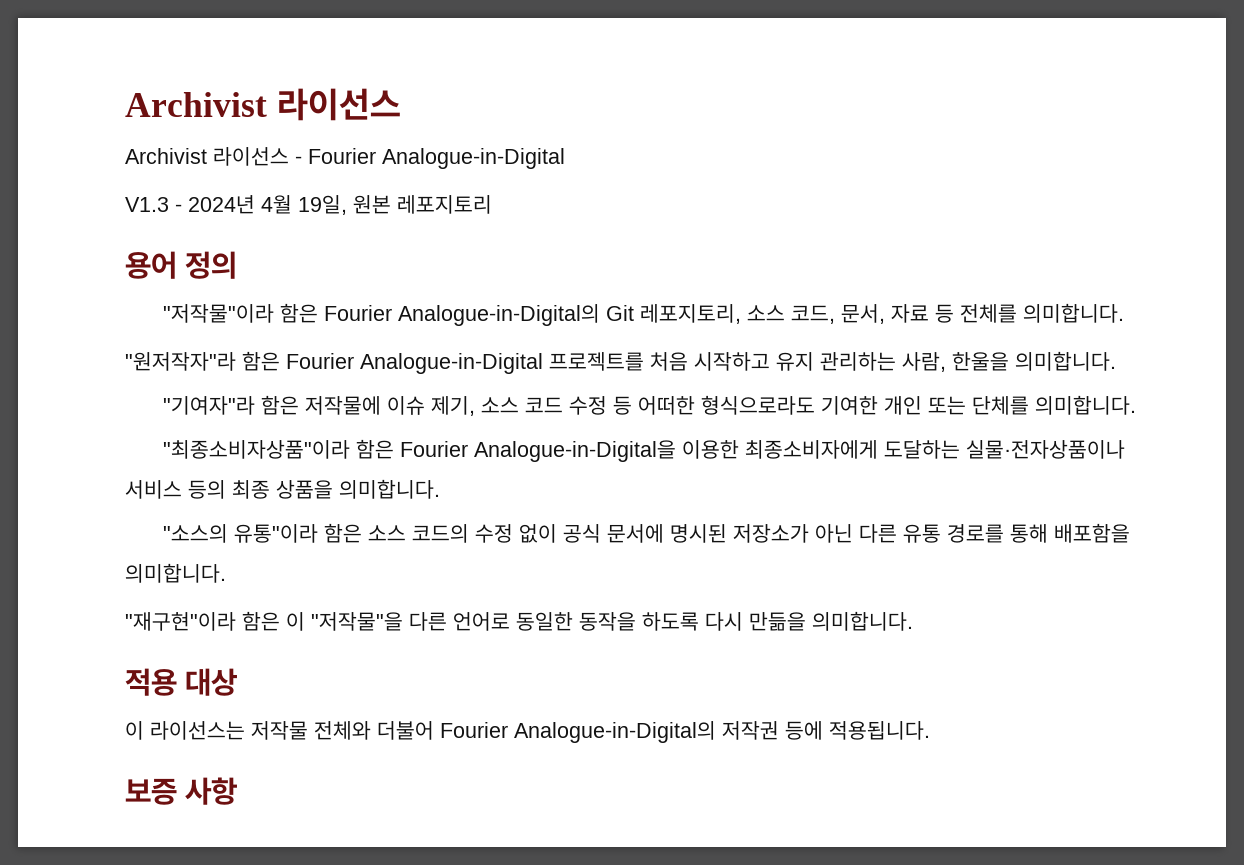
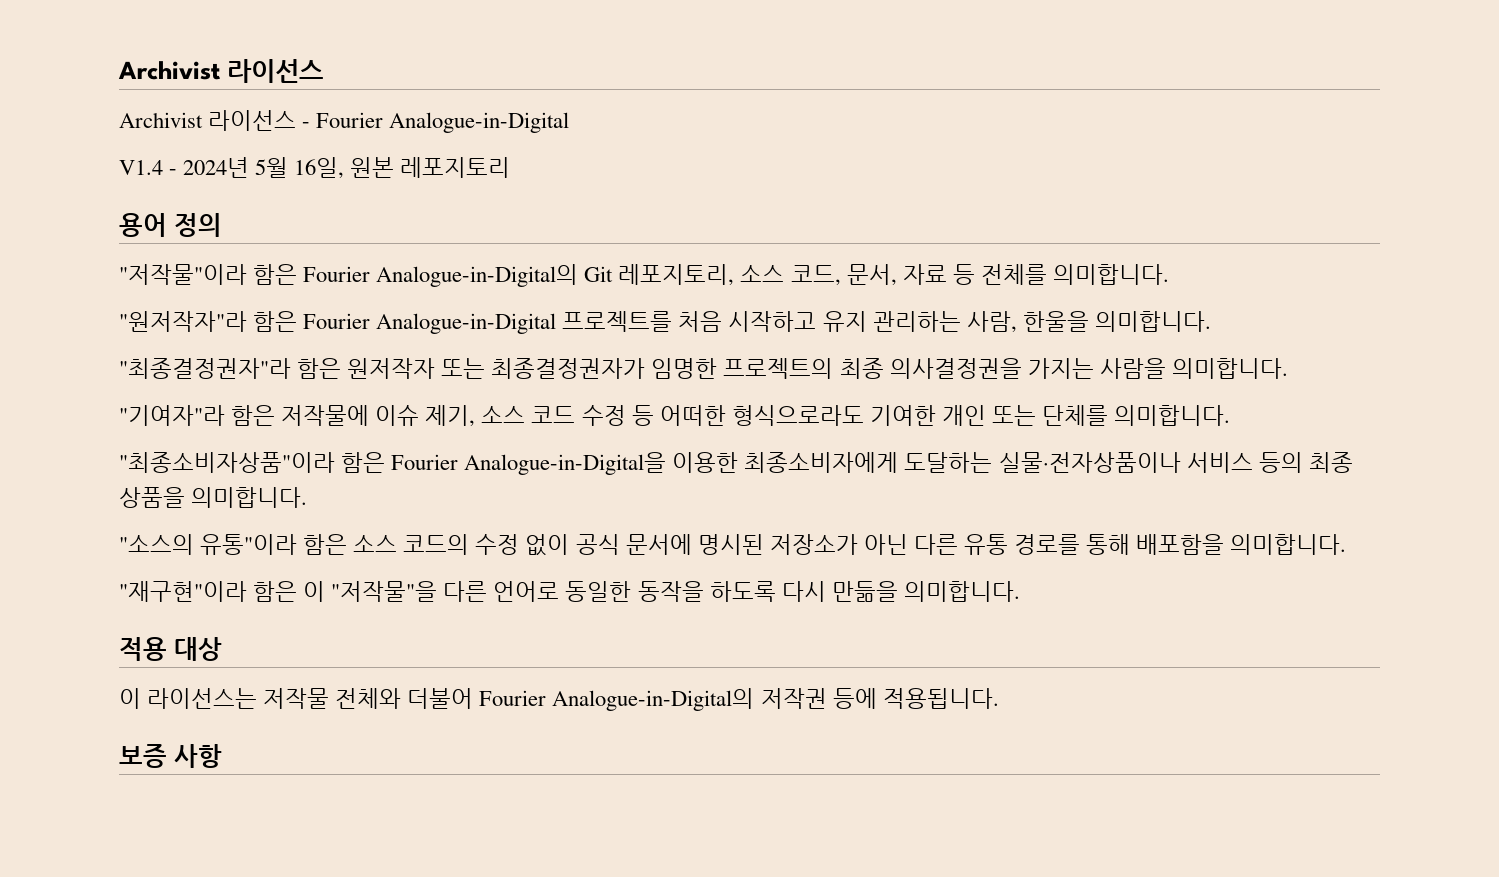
[125,197,169,212] V1.3 -> [119,160,163,175] V1.4
[261,195,347,215] 4월 19일, -> [255,157,345,179] 5월 16일,
(1116, 361) none -> [119,358,1288,379] // "최종결정권자"라 함은 원저작자 또는 최종결정권자가 임명한 프로젝트의 최종 의사결정권을 가지는 사람을 의미합니다.

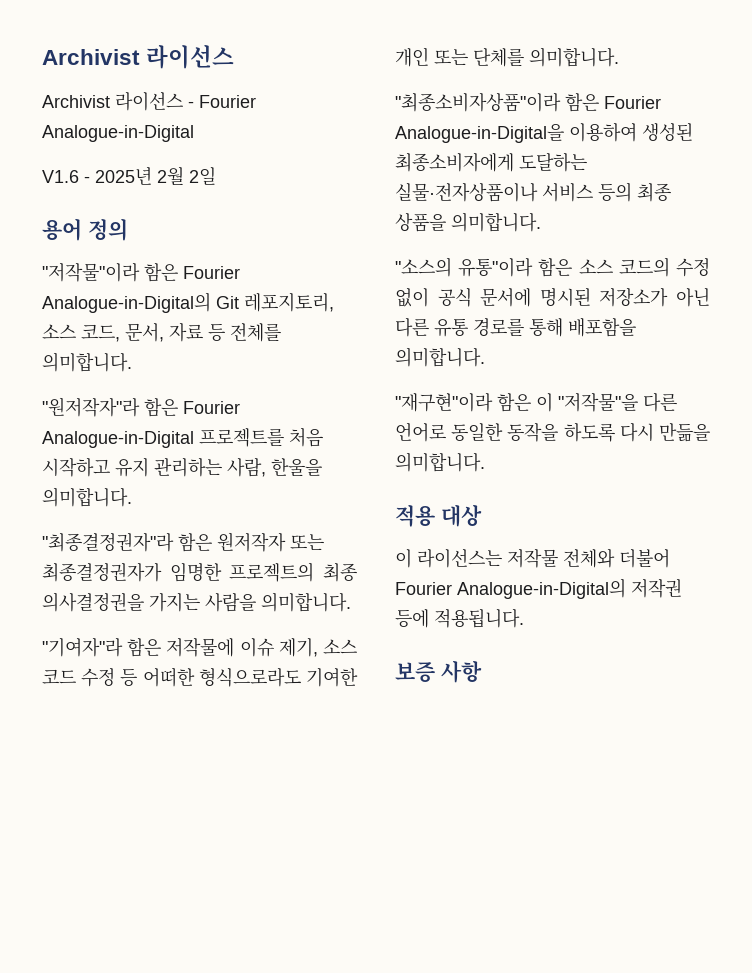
[119,157,511,179] V1.4 - 2024년 5월 16일, 원본 레포지토리 -> [42,166,216,185] V1.6 - 2025년 2월 2일
[672,452,739,473] 이용한 -> [569,123,693,142] 이용하여 생성된

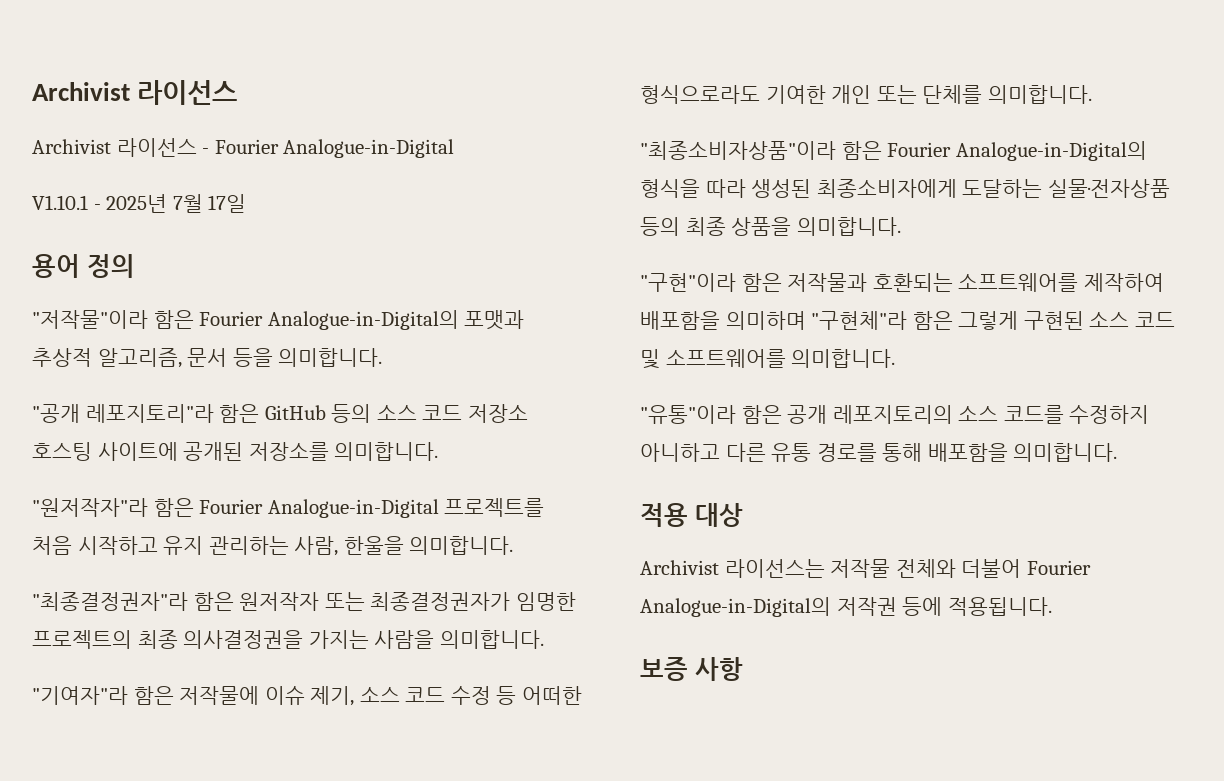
[42,170,79,183] V1.6 -> [32,195,88,210] V1.10.1
[157,167,216,185] 2월 2일 -> [172,194,247,213] 7월 17일
[216,292,334,312] [42,322,281,342] Git 레포지토리, 소스 코드, 문서, 자료 등 전체를 -> [464,310,525,330] [32,348,383,368] [32,404,528,423] [32,442,329,461] 포맷과 추상적 알고리즘, 문서 등을 의미합니다. // "공개 레포지토리"라 함은 GitHub 등의 소스 코드 저장소 호스팅 사이트에 공개된 저장소를
[395,123,637,143] Analogue-in-Digital을 이용하여 -> [955,141,1147,161] [640,179,746,198] Analogue-in-Digital의 형식을 따라
[395,182,593,202] 실물·전자상품이나 서비스 -> [1047,179,1170,198] 실물·전자상품
[395,257,710,277] [395,287,710,307] "소스의 유통"이라 함은 소스 코드의 수정 없이 공식 문서에 명시된 저장소가 아닌 -> [640,273,1164,292] [640,311,1175,330] [640,349,896,369] [640,405,1150,424] [640,443,720,462] "구현"이라 함은 저작물과 호환되는 소프트웨어를 제작하여 배포함을 의미하며 "구현체"라 함은 그렇게 구현된 소스 코드 및 소프트웨어를 의미합니다. // "유통"이라 함은 공개 레포지토리의 소스 코드를 수정하지 아니하고
[395,392,677,412] [395,422,710,442] [395,452,485,472] // "재구현"이라 함은 이 "저작물"을 다른 언어로 동일한 동작을 하도록 다시 만듦을 의미합니다. -> (1118, 452) none
[395,549,412,568] 이 -> [640,560,719,575] Archivist

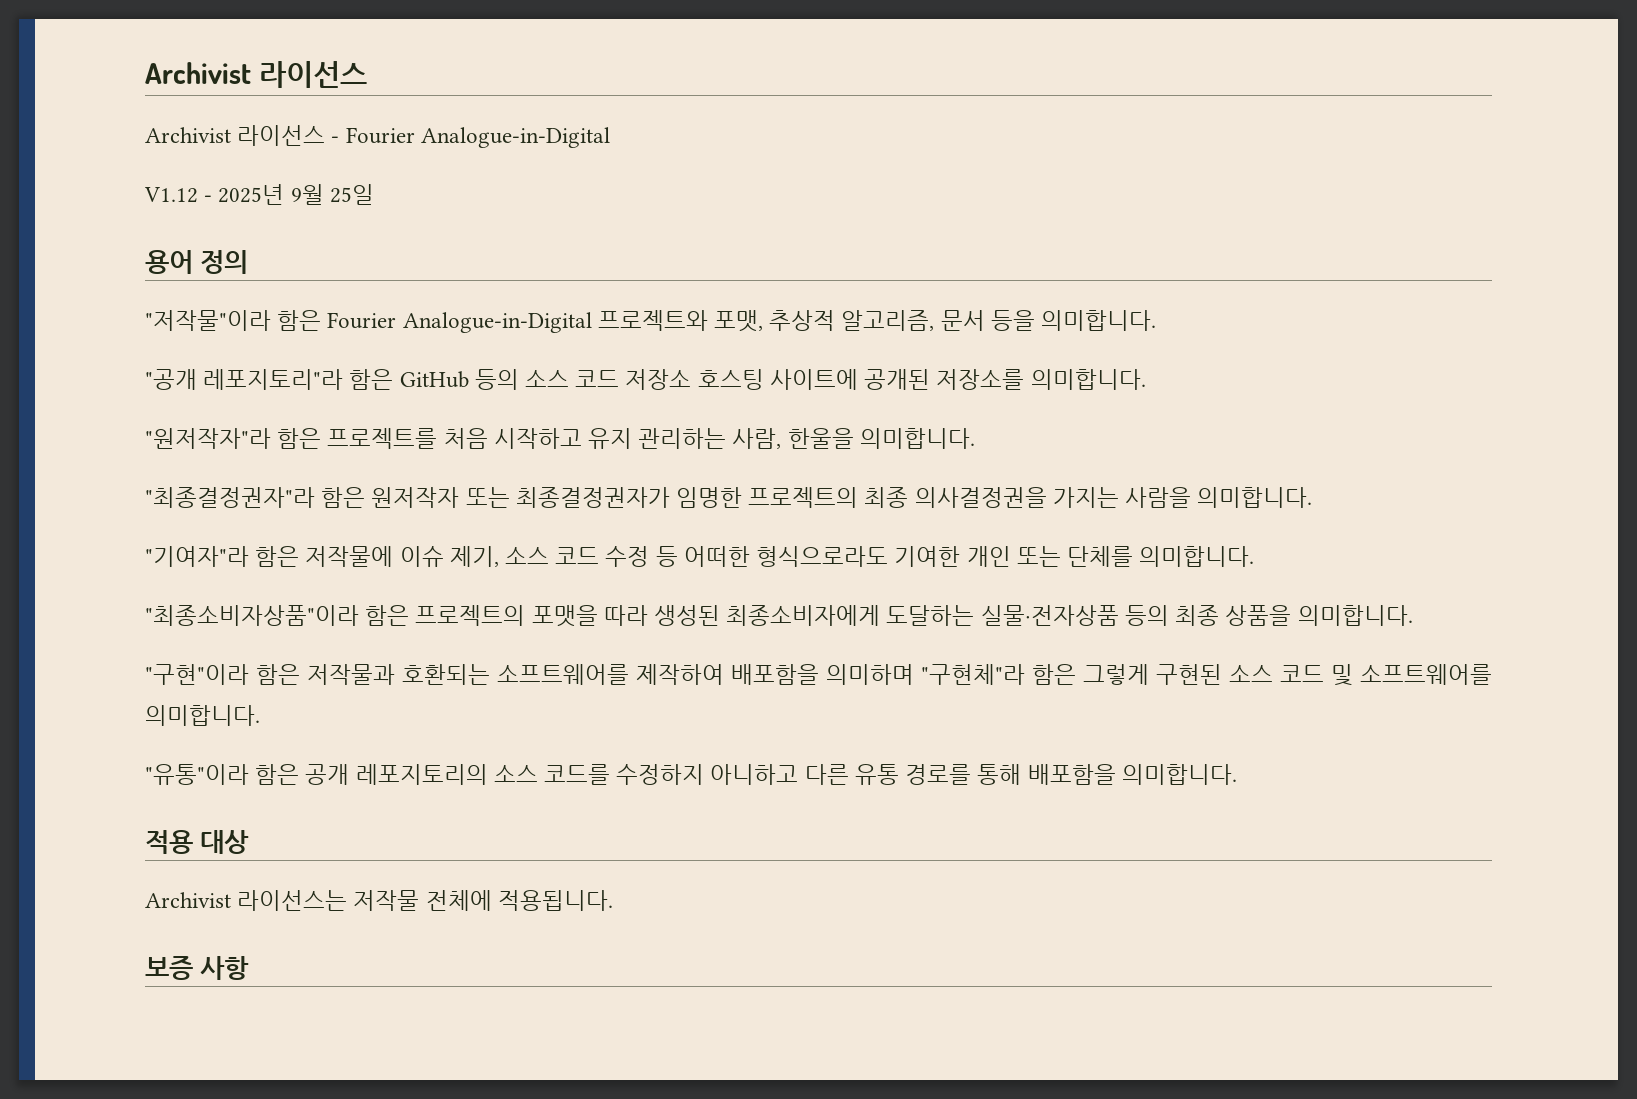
[32,195,88,210] V1.10.1 -> [144,187,198,203] V1.12
[172,194,247,213] 7월 17일 -> [290,184,374,205] 9월 25일
[267,310,525,330] Analogue-in-Digital의 포맷과 -> [402,310,764,333] Analogue-in-Digital 프로젝트와 포맷,
[199,499,439,518] Fourier Analogue-in-Digital -> (322, 438) none
[887,141,1147,161] [640,179,700,198] Fourier Analogue-in-Digital의 형식을 -> [415,605,598,627] 프로젝트의 포맷을
[895,559,1091,578] [640,597,943,617] 전체와 더불어 Fourier Analogue-in-Digital의 저작권 등에 -> [425,890,492,911] 전체에

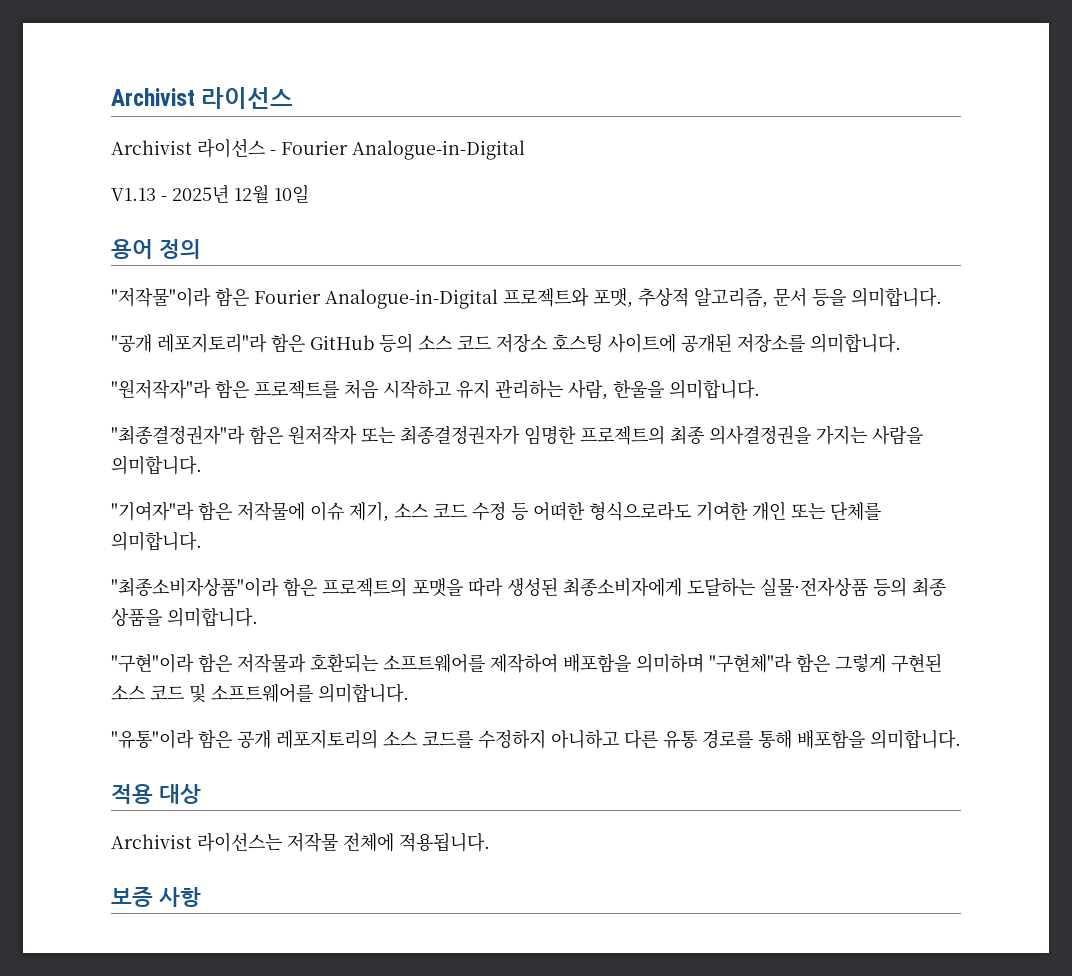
[144,187,198,203] V1.12 -> [111,188,156,201] V1.13
[290,184,374,205] 9월 25일 -> [234,185,309,203] 12월 10일

